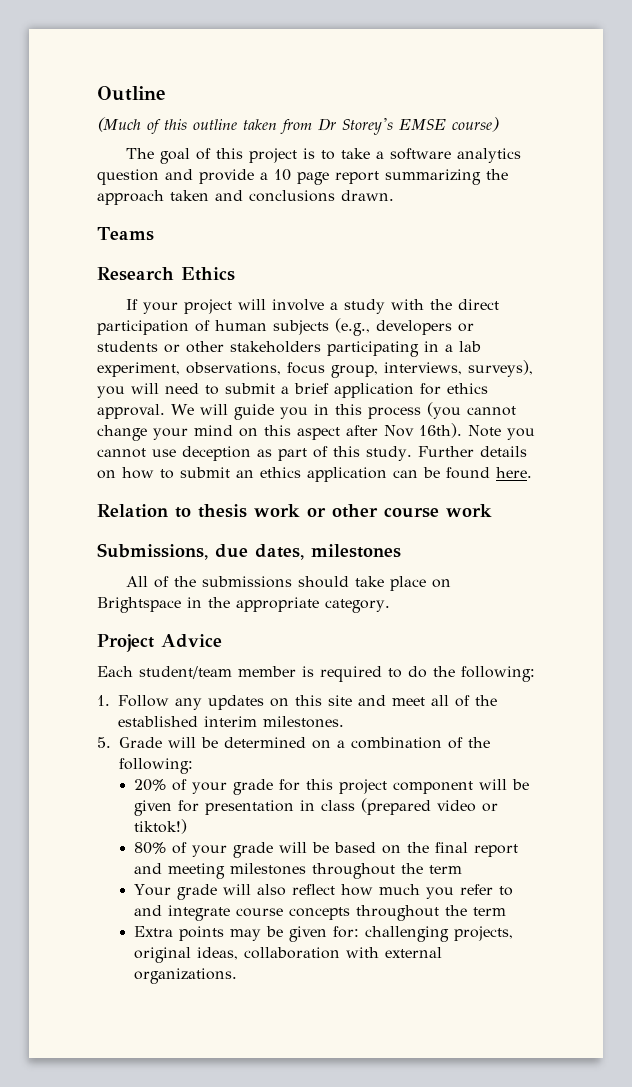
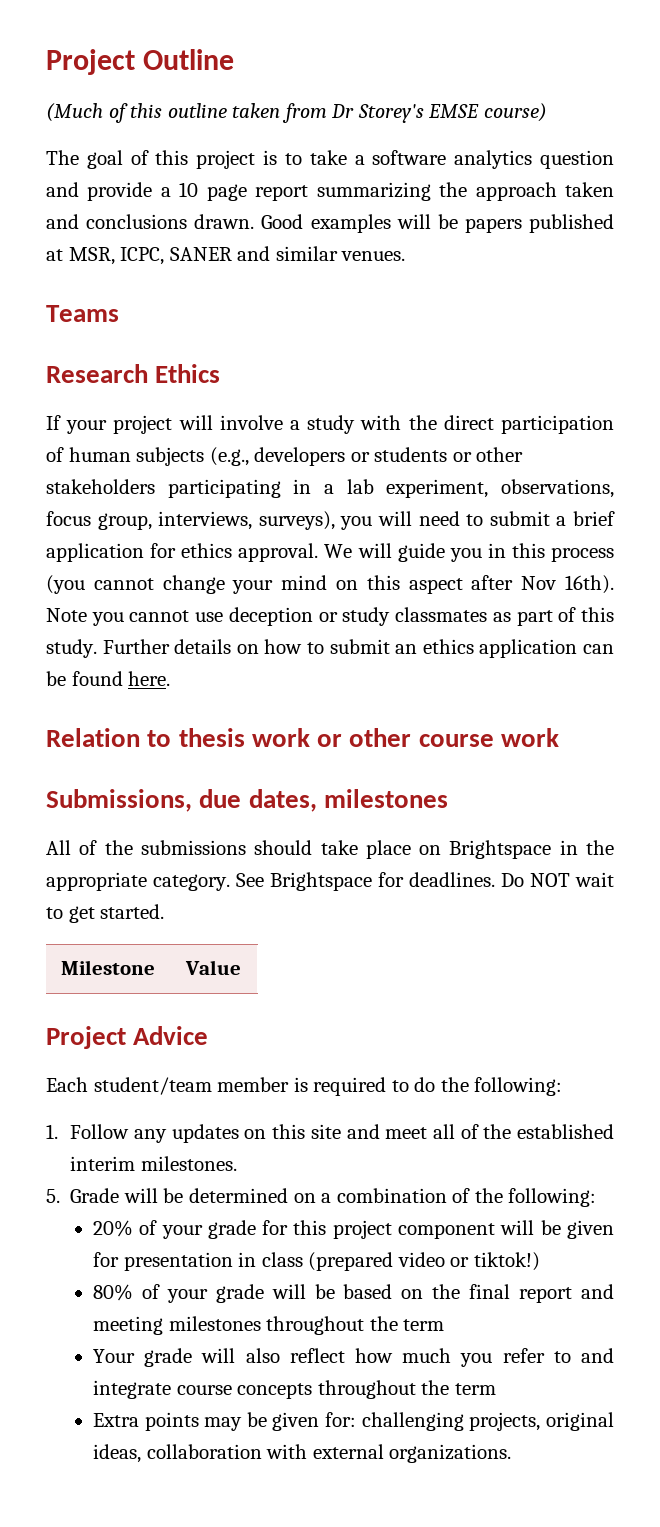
(97, 93) none -> [46,49,135,75] Project
(394, 195) none -> [261,214,614,233] [46,246,406,265] Good examples will be papers published at MSR, ICPC, SANER and similar venues.
(251, 453) none -> [318,607,488,626] or study classmates
(390, 606) none -> [236,872,614,891] [46,904,165,923] [61,960,156,975] [185,960,242,975] See Brightspace for deadlines. Do NOT wait to get started. // Milestone | Value

